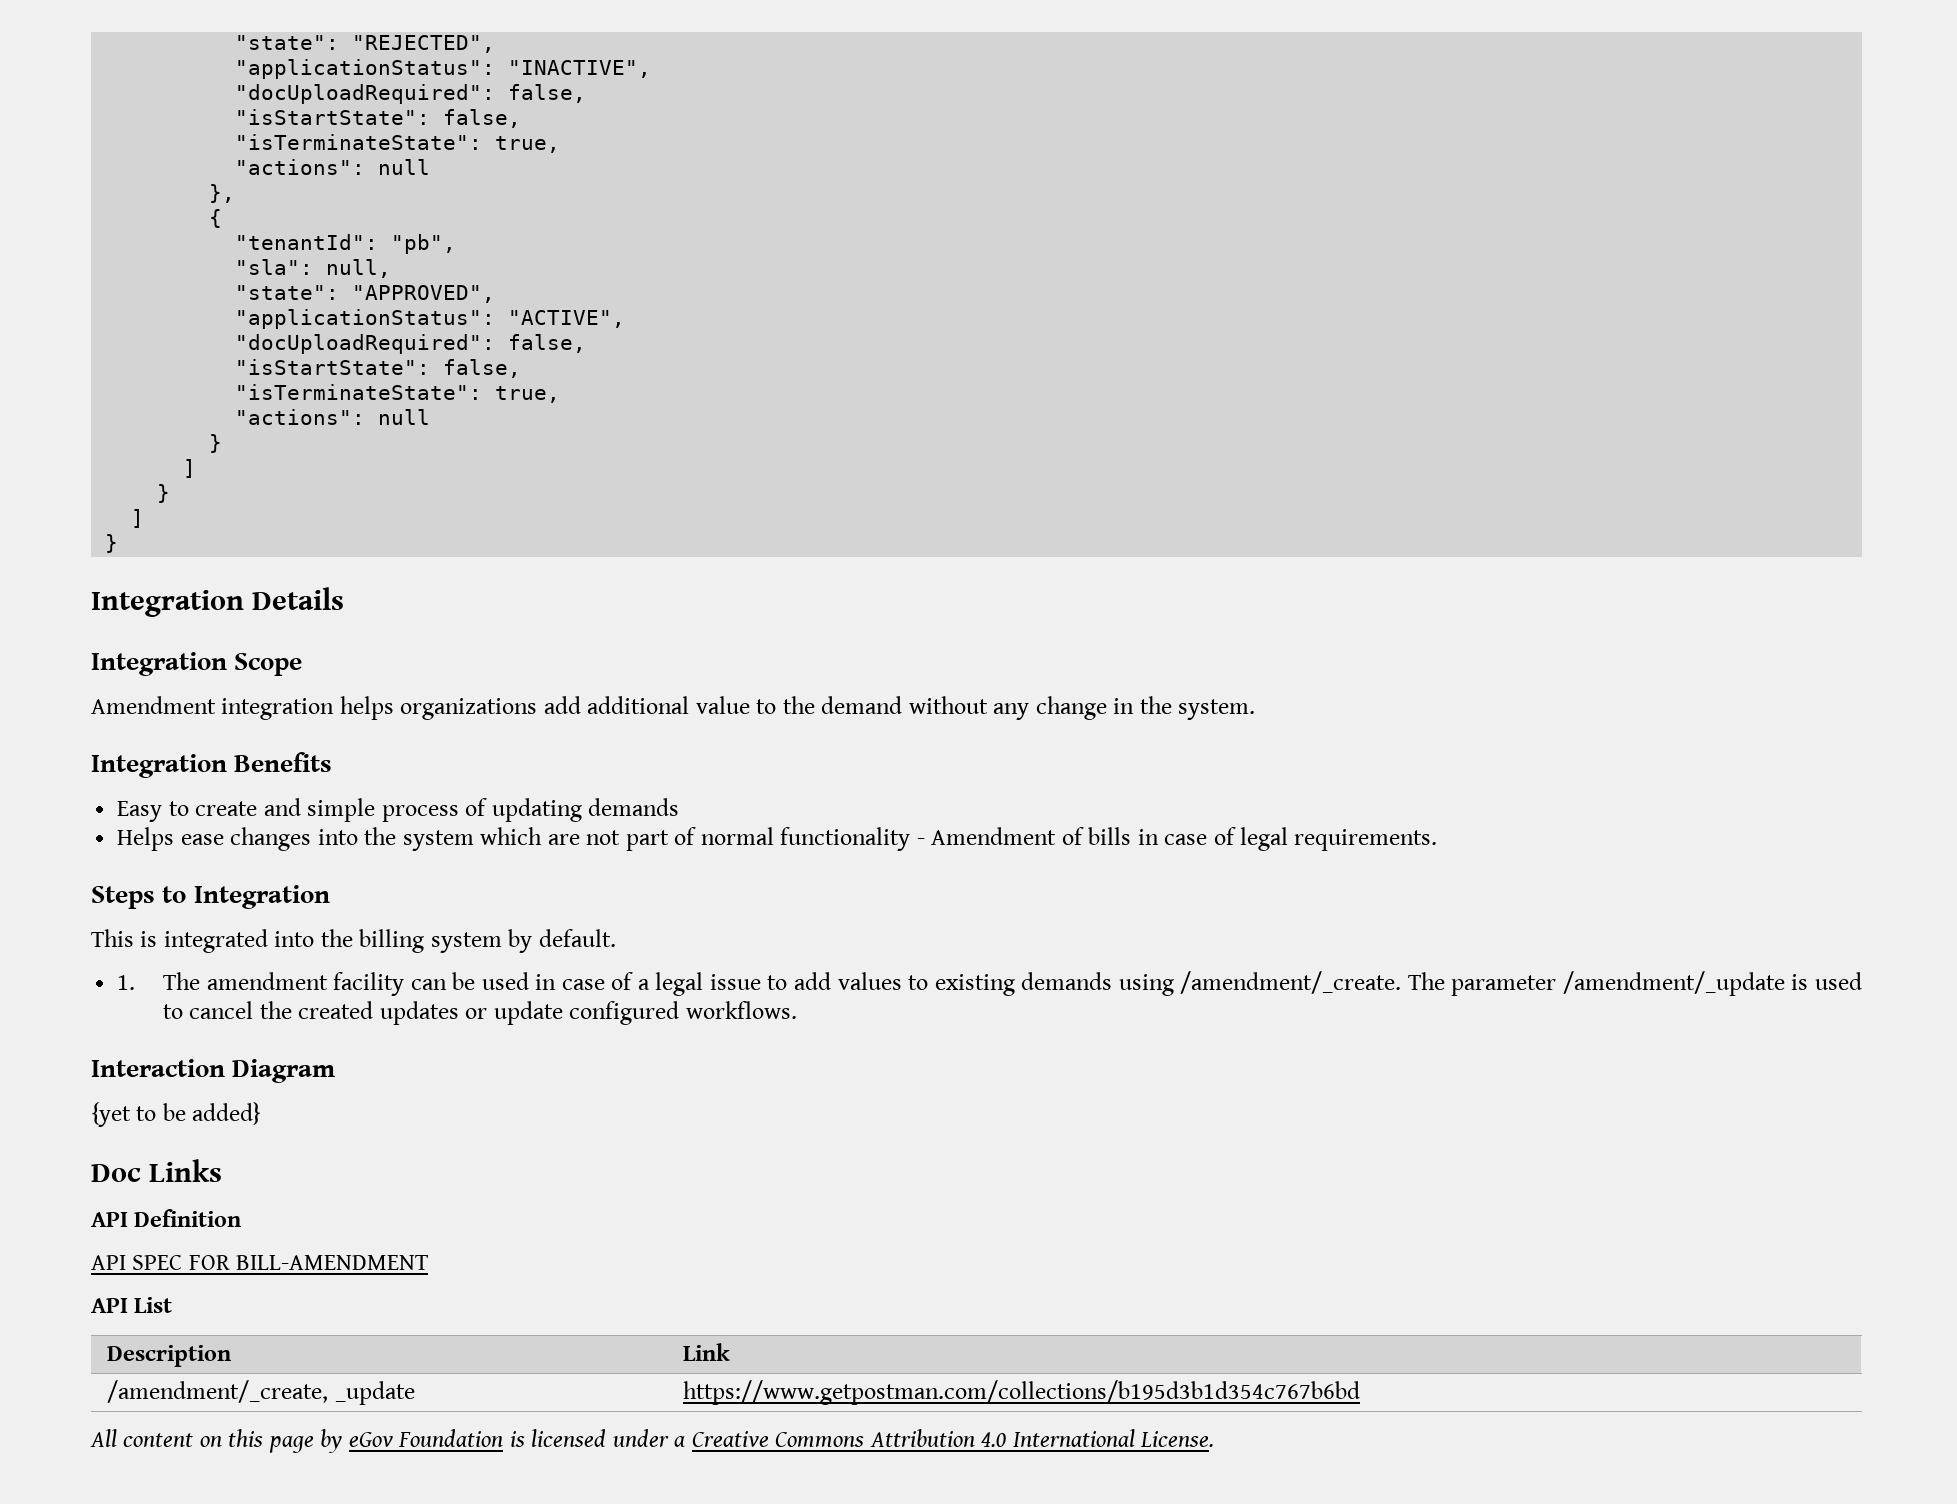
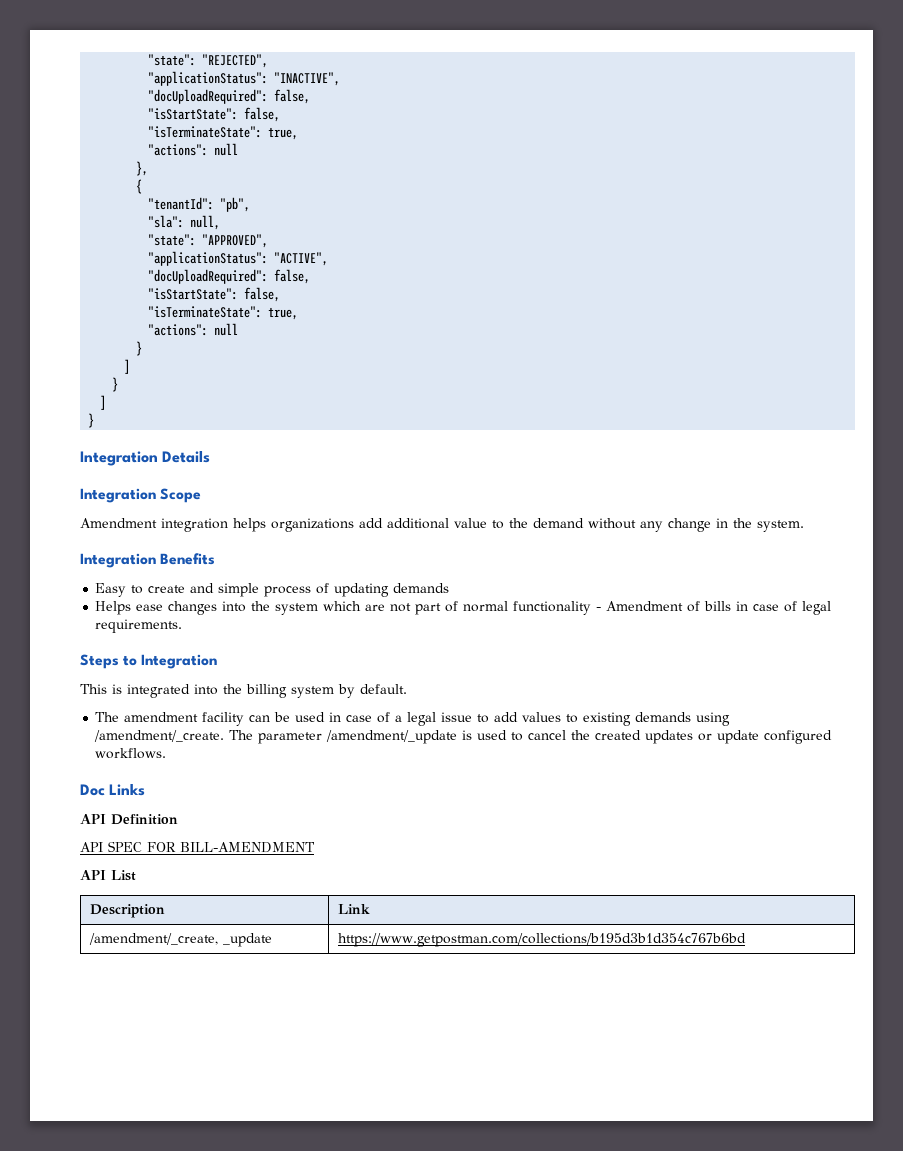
[117,975,136,990] 1. -> (407, 689) none
[91,1059,336,1083] [91,1102,262,1127] // Interaction Diagram // {yet to be added} -> (167, 753) none
[90,1429,1215,1453] // All content on this page by eGov Foundation is licensed under a Creative Commons Attribution 4.0 International License. -> (746, 940) none

